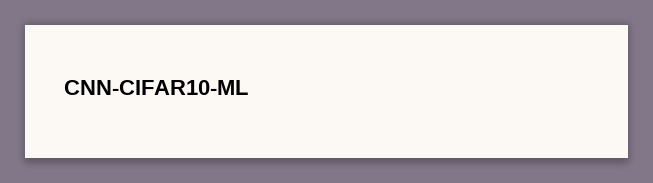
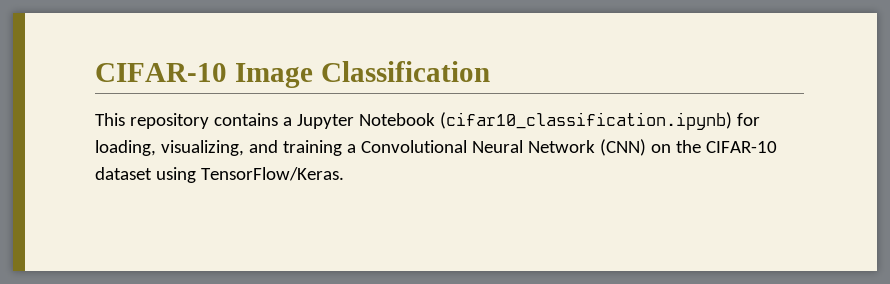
[64,80,248,95] CNN-CIFAR10-ML -> [95,61,490,88] [95,112,760,130] [95,139,777,156] [95,167,344,183] CIFAR-10 Image Classification // This repository contains a Jupyter Notebook (cifar10_classification.ipynb) for loading, visualizing, and training a Convolutional Neural Network (CNN) on the CIFAR-10 dataset using TensorFlow/Keras.

